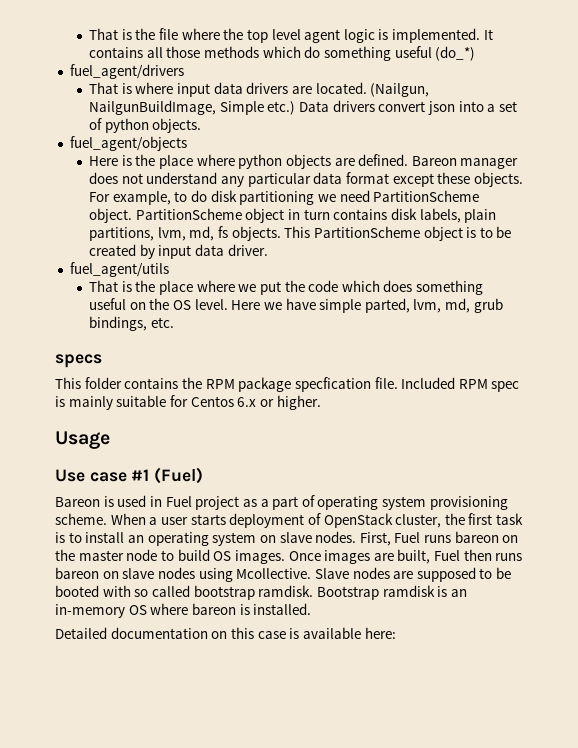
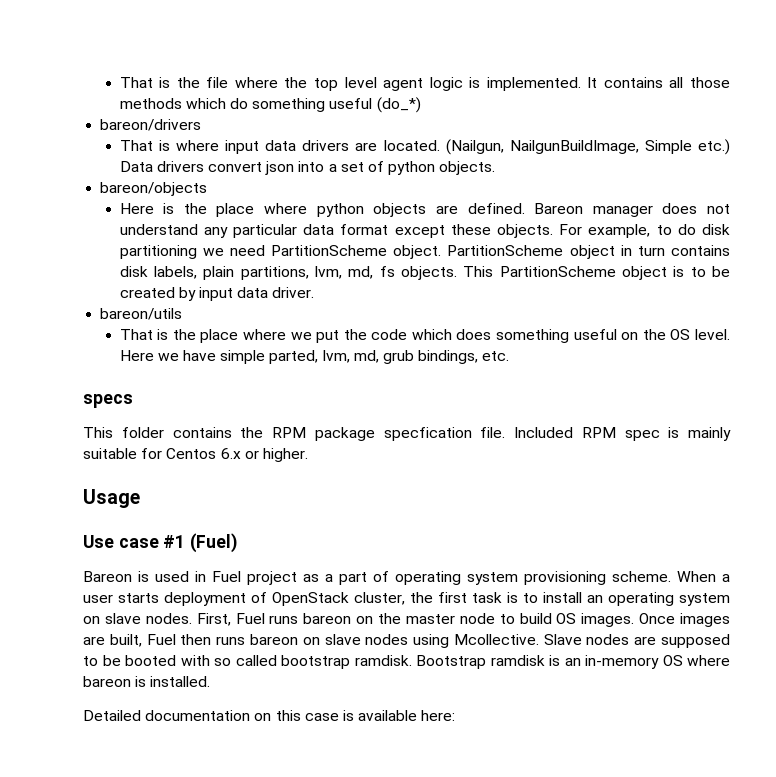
[69,64,184,79] fuel_agent/drivers -> [100,119,202,131] bareon/drivers
[69,136,187,151] fuel_agent/objects -> [100,182,208,196] bareon/objects
[69,262,169,277] fuel_agent/utils -> [100,308,183,320] bareon/utils

